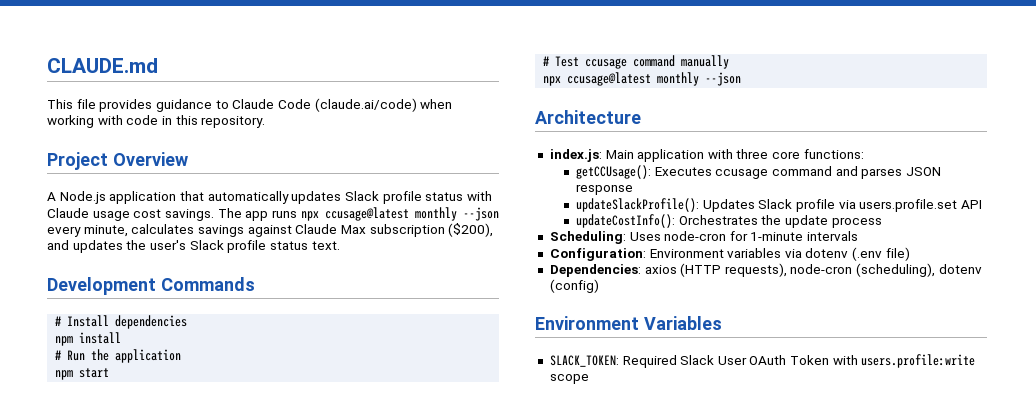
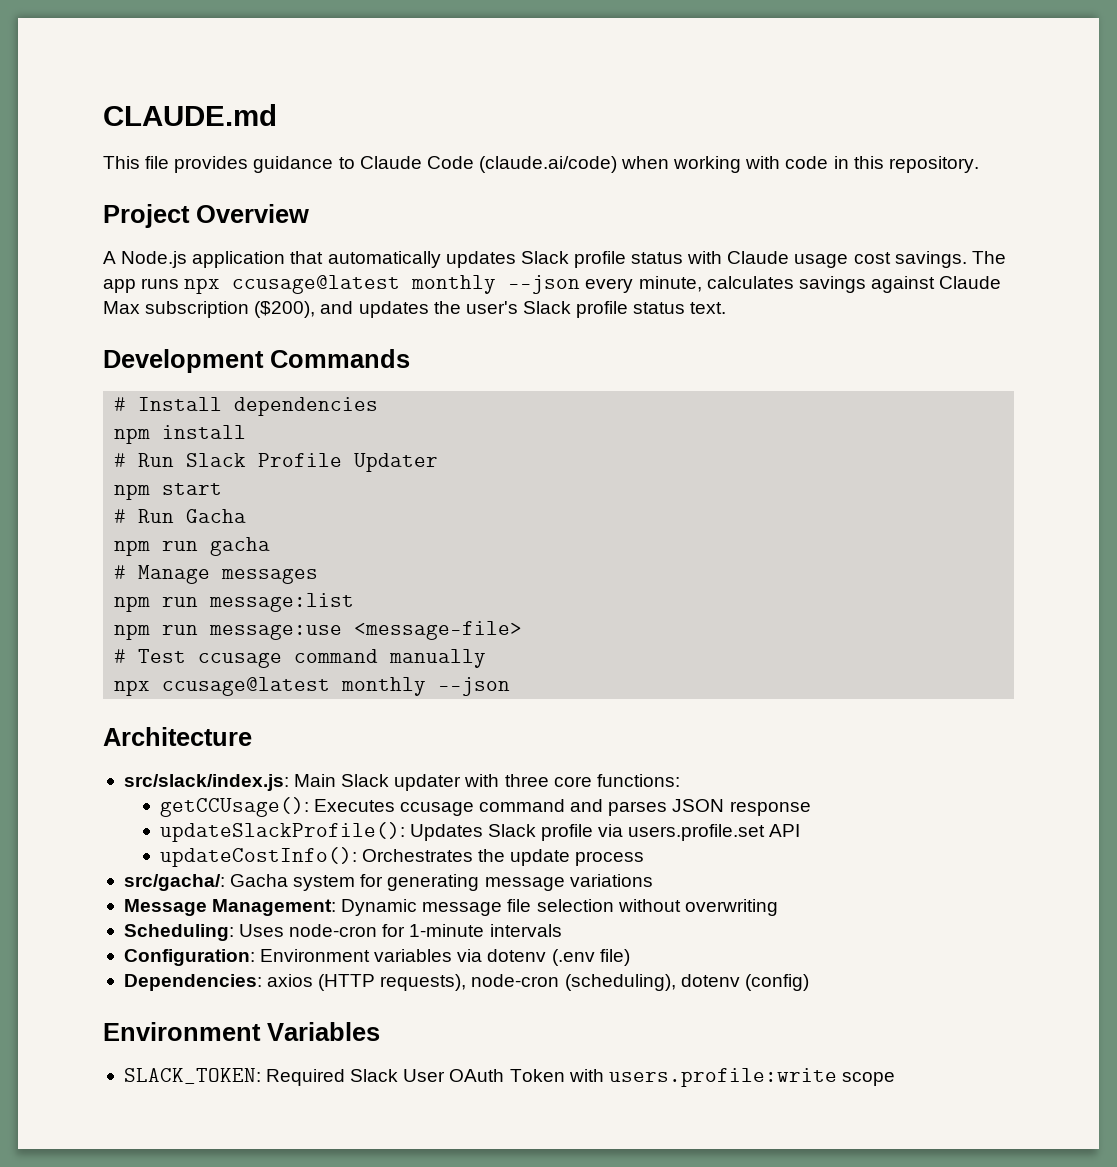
[91,349,182,363] the application -> [186,453,439,472] Slack Profile Updater
(110, 373) none -> [114,509,247,523] [114,537,271,556] [114,565,319,584] [114,593,355,612] [114,621,523,640] // # Run Gacha // npm run gacha // # Manage messages // npm run message:list // npm run message:use <message-file>
[549,149,705,162] index.js: Main application -> [123,774,462,791] src/slack/index.js: Main Slack updater
(882, 222) none -> [123,874,653,891] [123,899,778,916] // src/gacha/: Gacha system for generating message variations // Message Management: Dynamic message file selection without overwriting

